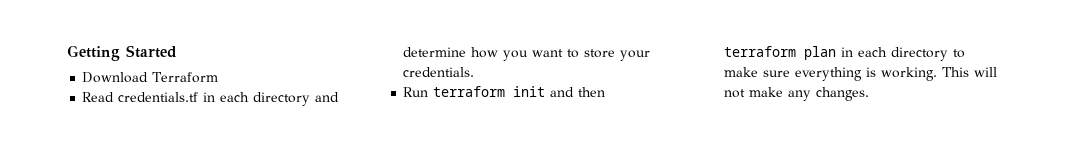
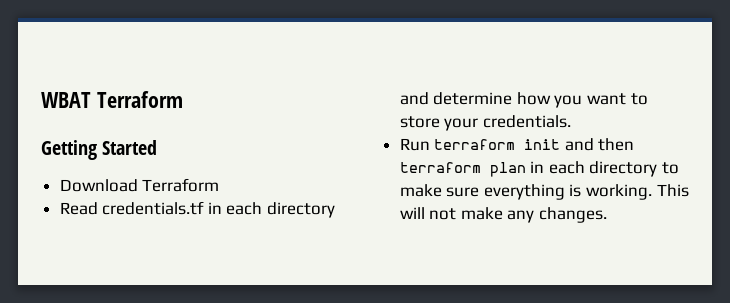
(67, 53) none -> [41,91,183,108] WBAT Terraform //

